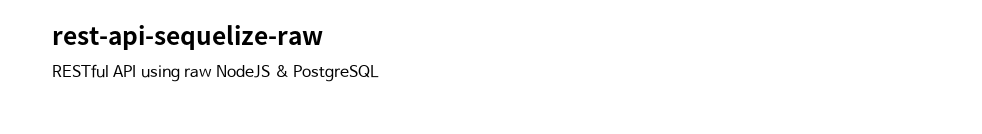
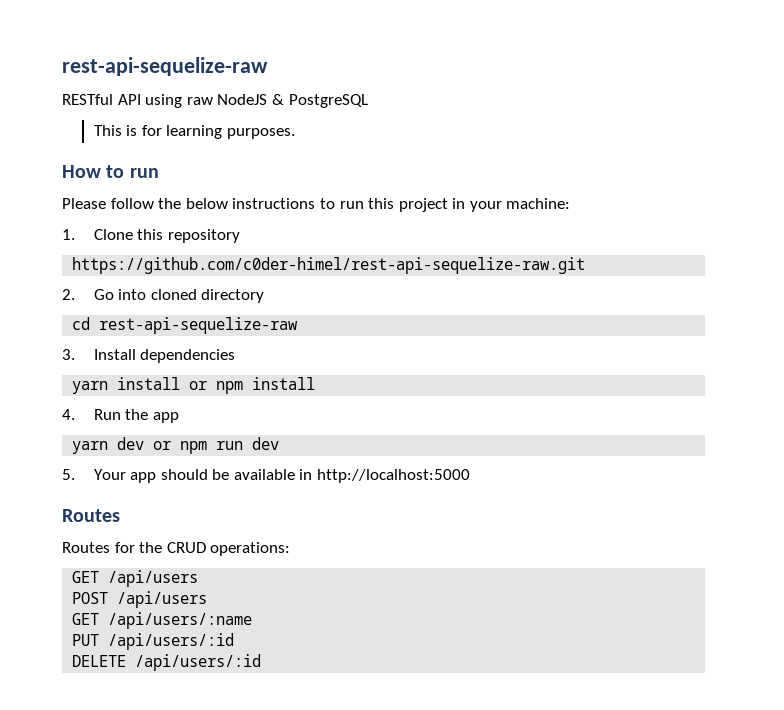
(379, 73) none -> [93,125,295,139] [62,165,159,178] [62,198,571,212] [62,229,240,243] [72,257,586,274] [62,289,265,303] [72,317,299,334] [62,349,236,363] [72,377,316,394] [62,409,179,423] [72,437,280,454] [62,469,471,483] [62,509,120,522] [62,542,291,556] [72,570,199,587] [72,591,208,608] [72,612,253,629] [72,633,235,650] [72,654,262,671] // This is for learning purposes. // How to run // Please follow the below instructions to run this project in your machine: // 1. Clone this repository // https://github.com/c0der-himel/rest-api-sequelize-raw.git // 2. Go into cloned directory // cd rest-api-sequelize-raw // 3. Install dependencies // yarn install or npm install // 4. Run the app // yarn dev or npm run dev // 5. Your app should be available in http://localhost:5000 // Routes // Routes for the CRUD operations: // GET /api/users // POST /api/users // GET /api/users/:name // PUT /api/users/:id // DELETE /api/users/:id

